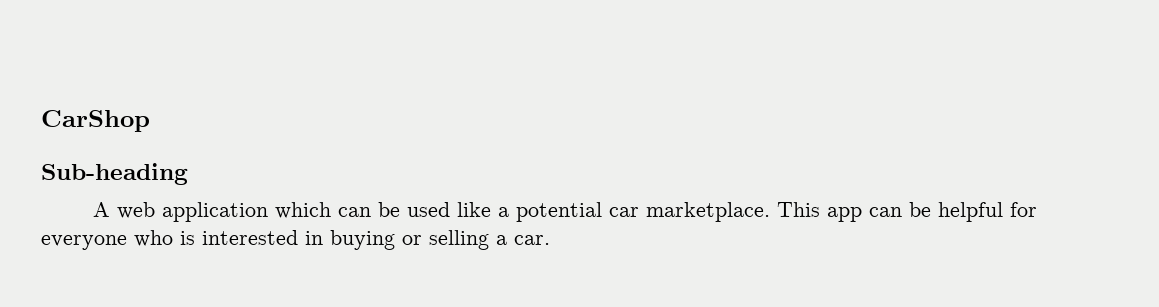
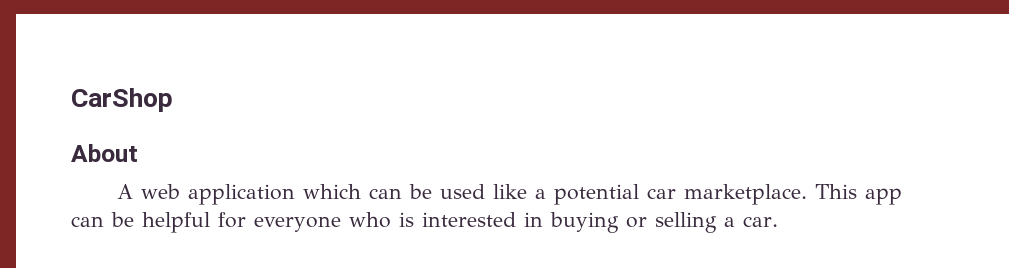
[41,163,188,185] Sub-heading -> [71,144,138,162] About

